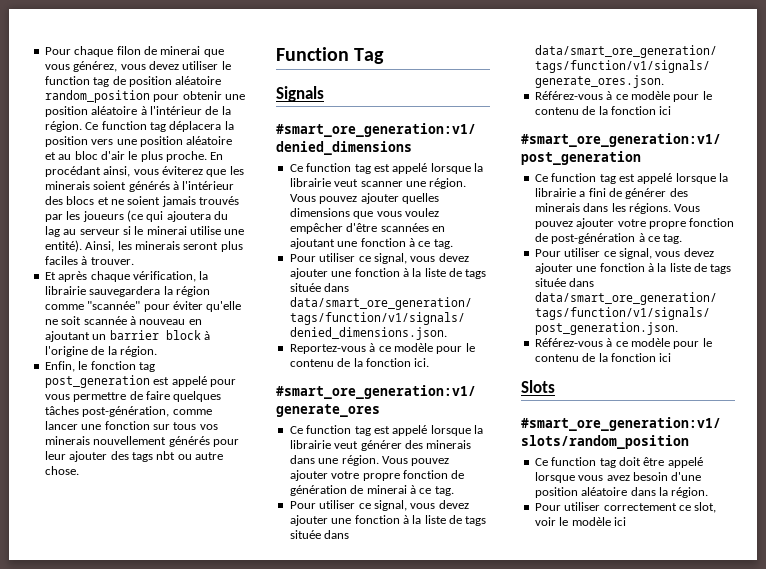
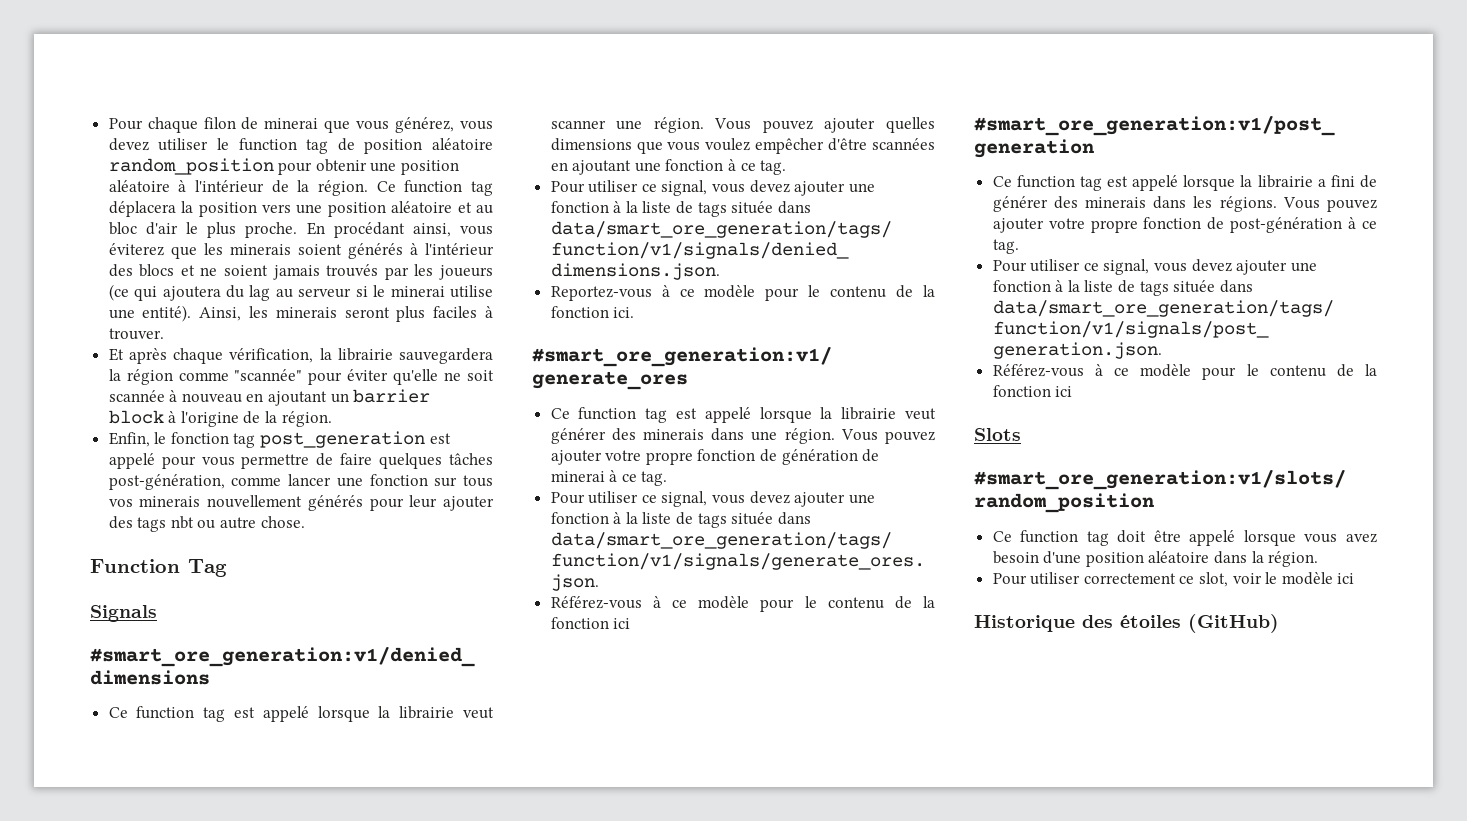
(626, 521) none -> [974,614,1279,633] // Historique des étoiles (GitHub)

